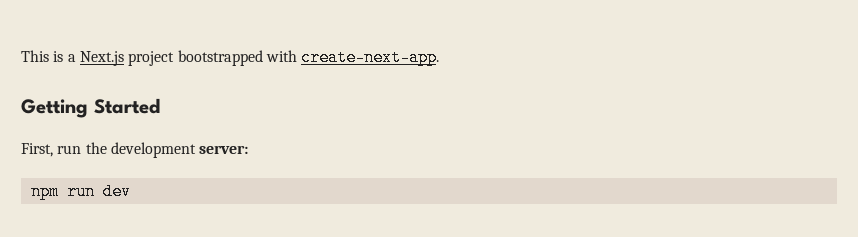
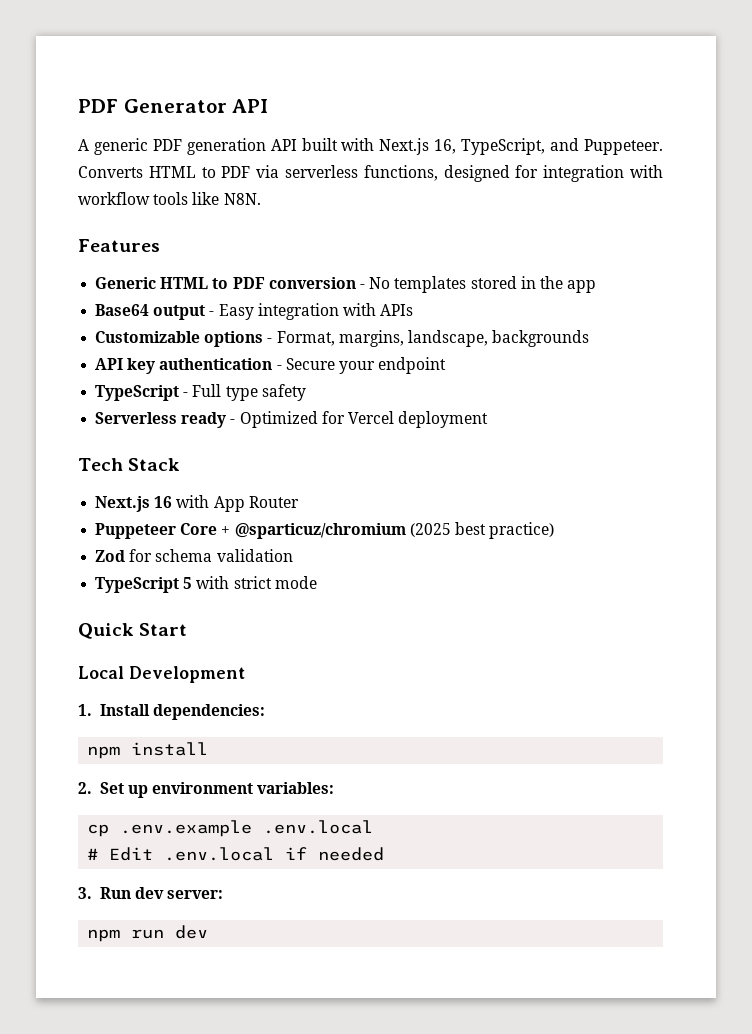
[21,49,440,66] [21,98,160,118] [21,142,196,158] This is a Next.js project bootstrapped with create-next-app. // Getting Started // First, run the development -> [78,99,269,113] [78,138,663,155] [78,165,663,182] [78,192,261,205] [78,239,160,252] [95,276,597,293] [95,303,414,320] [95,330,590,347] [95,357,447,374] [95,384,306,401] [95,411,489,428] [78,458,181,471] [95,495,299,512] [95,522,555,539] [95,549,293,562] [95,576,317,593] [78,623,188,639] [78,666,245,683] [78,704,265,720] [87,742,209,759] [78,782,335,798] [87,820,374,837] [87,847,385,861] [78,887,164,899] PDF Generator API // A generic PDF generation API built with Next.js 16, TypeScript, and Puppeteer. Converts HTML to PDF via serverless functions, designed for integration with workflow tools like N8N. // Features // Generic HTML to PDF conversion - No templates stored in the app // Base64 output - Easy integration with APIs // Customizable options - Format, margins, landscape, backgrounds // API key authentication - Secure your endpoint // TypeScript - Full type safety // Serverless ready - Optimized for Vercel deployment // Tech Stack // Next.js 16 with App Router // Puppeteer Core + @sparticuz/chromium (2025 best practice) // Zod for schema validation // TypeScript 5 with strict mode // Quick Start // Local Development // 1. Install dependencies: // npm install // 2. Set up environment variables: // cp .env.example .env.local // # Edit .env.local if needed // 3. Run dev

